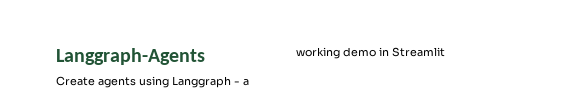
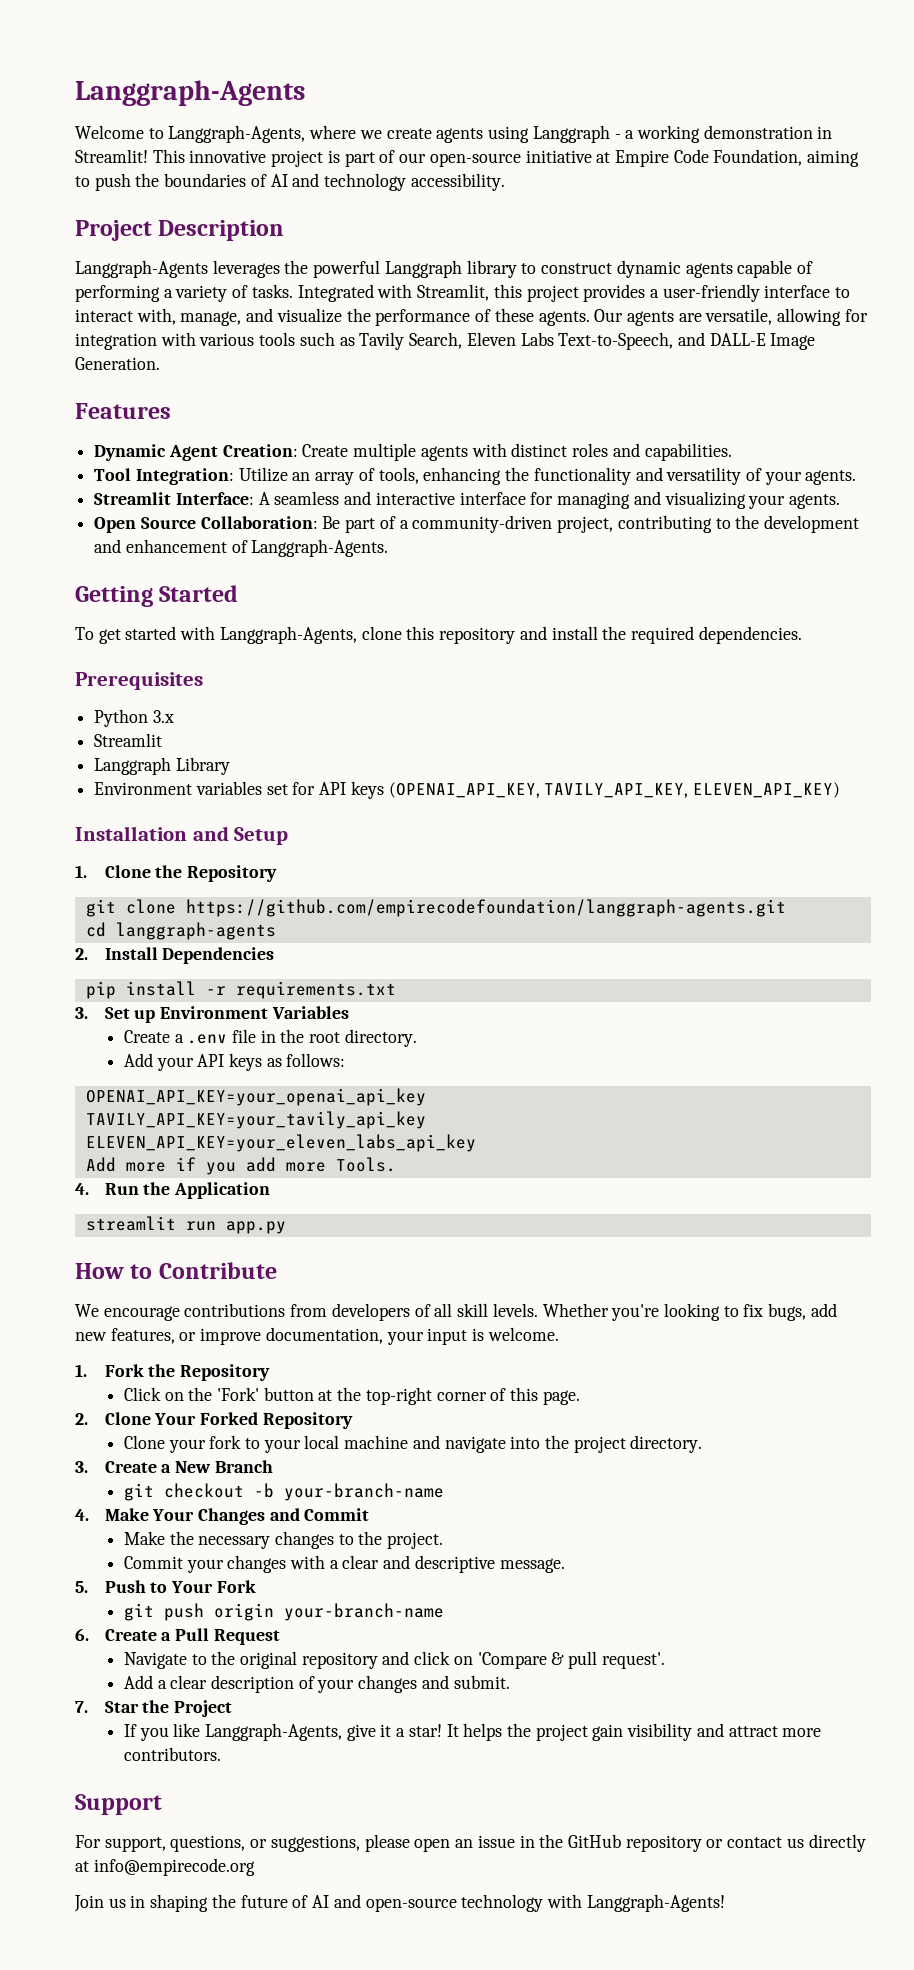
[56,76,95,86] Create -> [75,125,432,143] Welcome to Langgraph-Agents, where we create
[343,47,445,57] demo in Streamlit -> [703,125,833,139] [75,149,860,167] [75,173,505,191] [75,220,285,241] [75,260,813,278] [75,284,851,302] [75,308,868,326] [75,332,816,350] [75,357,160,370] [75,403,171,419] [94,443,732,461] [94,467,857,485] [94,491,840,509] [94,515,859,533] [94,539,389,557] [75,585,239,607] [75,626,802,644] [75,672,203,690] [94,709,174,727] [94,733,163,747] [94,757,230,775] [94,781,841,799] [75,826,289,845] [75,865,277,882] [85,899,786,917] [85,922,276,940] [75,947,275,964] [85,981,396,999] [75,1006,349,1023] [123,1029,417,1047] [123,1053,346,1071] [85,1088,426,1106] [85,1111,426,1129] [85,1134,476,1152] [85,1157,396,1175] [75,1182,270,1199] [85,1216,286,1234] [75,1262,277,1279] [75,1303,837,1321] [75,1327,559,1345] [75,1364,270,1381] [123,1387,580,1405] [75,1412,353,1429] [123,1435,703,1453] [75,1460,273,1473] [123,1483,444,1501] [75,1508,370,1525] [123,1531,444,1549] [123,1555,565,1573] [75,1580,256,1593] [123,1603,444,1621] [75,1628,280,1645] [123,1651,665,1669] [123,1675,510,1693] [75,1700,232,1717] [123,1723,822,1741] [123,1747,221,1761] [75,1794,162,1815] [75,1834,866,1852] [75,1858,255,1876] [74,1894,725,1912] demonstration in Streamlit! This innovative project is part of our open-source initiative at Empire Code Foundation, aiming to push the boundaries of AI and technology accessibility. // Project Description // Langgraph-Agents leverages the powerful Langgraph library to construct dynamic agents capable of performing a variety of tasks. Integrated with Streamlit, this project provides a user-friendly interface to interact with, manage, and visualize the performance of these agents. Our agents are versatile, allowing for integration with various tools such as Tavily Search, Eleven Labs Text-to-Speech, and DALL-E Image Generation. // Features // Dynamic Agent Creation: Create multiple agents with distinct roles and capabilities. // Tool Integration: Utilize an array of tools, enhancing the functionality and versatility of your agents. // Streamlit Interface: A seamless and interactive interface for managing and visualizing your agents. // Open Source Collaboration: Be part of a community-driven project, contributing to the development and enhancement of Langgraph-Agents. // Getting Started // To get started with Langgraph-Agents, clone this repository and install the required dependencies. // Prerequisites // Python 3.x // Streamlit // Langgraph Library // Environment variables set for API keys (OPENAI_API_KEY, TAVILY_API_KEY, ELEVEN_API_KEY) // Installation and Setup // 1. Clone the Repository // git clone https://github.com/empirecodefoundation/langgraph-agents.git // cd langgraph-agents // 2. Install Dependencies // pip install -r requirements.txt // 3. Set up Environment Variables // Create a .env file in the root directory. // Add your API keys as follows: // OPENAI_API_KEY=your_openai_api_key // TAVILY_API_KEY=your_tavily_api_key // ELEVEN_API_KEY=your_eleven_labs_api_key // Add more if you add more Tools. // 4. Run the Application // streamlit run app.py // How to Contribute // We encourage contributions from developers of all skill levels. Whether you're looking to fix bugs, add new features, or improve documentation, your input is welcome. // 1. Fork the Repository // Click on the 'Fork' button at the top-right corner of this page. // 2. Clone Your Forked Repository // Clone your fork to your local machine and navigate into the project directory. // 3. Create a New Branch // git checkout -b your-branch-name // 4. Make Your Changes and Commit // Make the necessary changes to the project. // Commit your changes with a clear and descriptive message. // 5. Push to Your Fork // git push origin your-branch-name // 6. Create a Pull Request // Navigate to the original repository and click on 'Compare & pull request'. // Add a clear description of your changes and submit. // 7. Star the Project // If you like Langgraph-Agents, give it a star! It helps the project gain visibility and attract more contributors. // Support // For support, questions, or suggestions, please open an issue in the GitHub repository or contact us directly at info@empirecode.org // Join us in shaping the future of AI and open-source technology with Langgraph-Agents!

